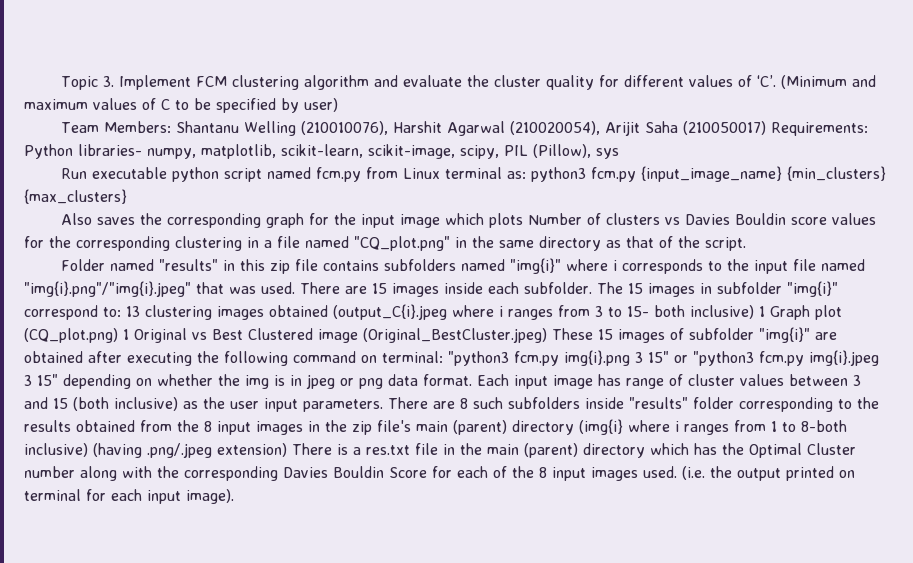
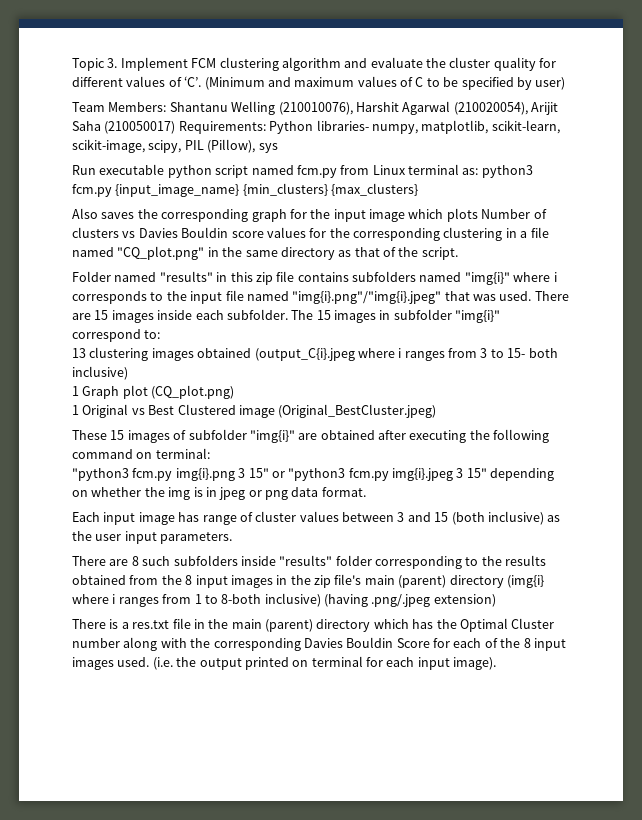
(121, 312) none -> (161, 334) //
(754, 312) none -> (128, 373) //
(118, 335) none -> (235, 392) //
(547, 335) none -> (437, 411) //
(443, 357) none -> (210, 453) //
(472, 380) none -> (366, 492) //
(383, 405) none -> (233, 538) //
(287, 450) none -> (496, 600) //

